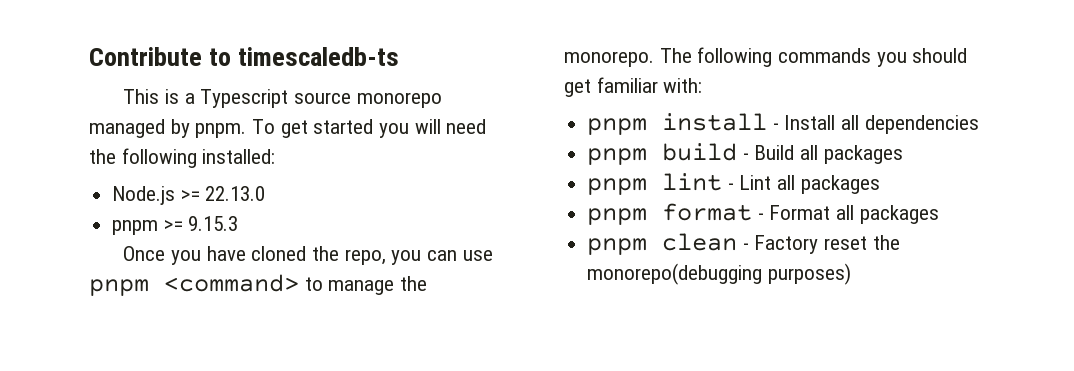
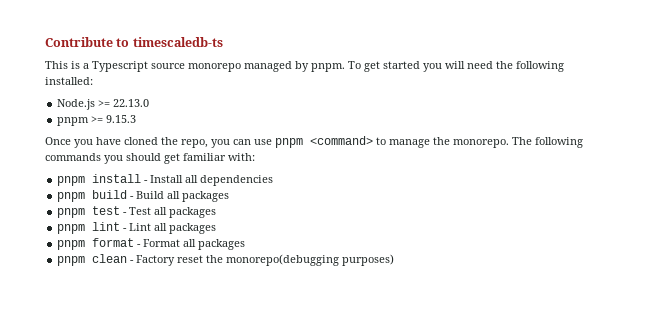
(903, 154) none -> [57,206,217,218] // pnpm test - Test all packages

